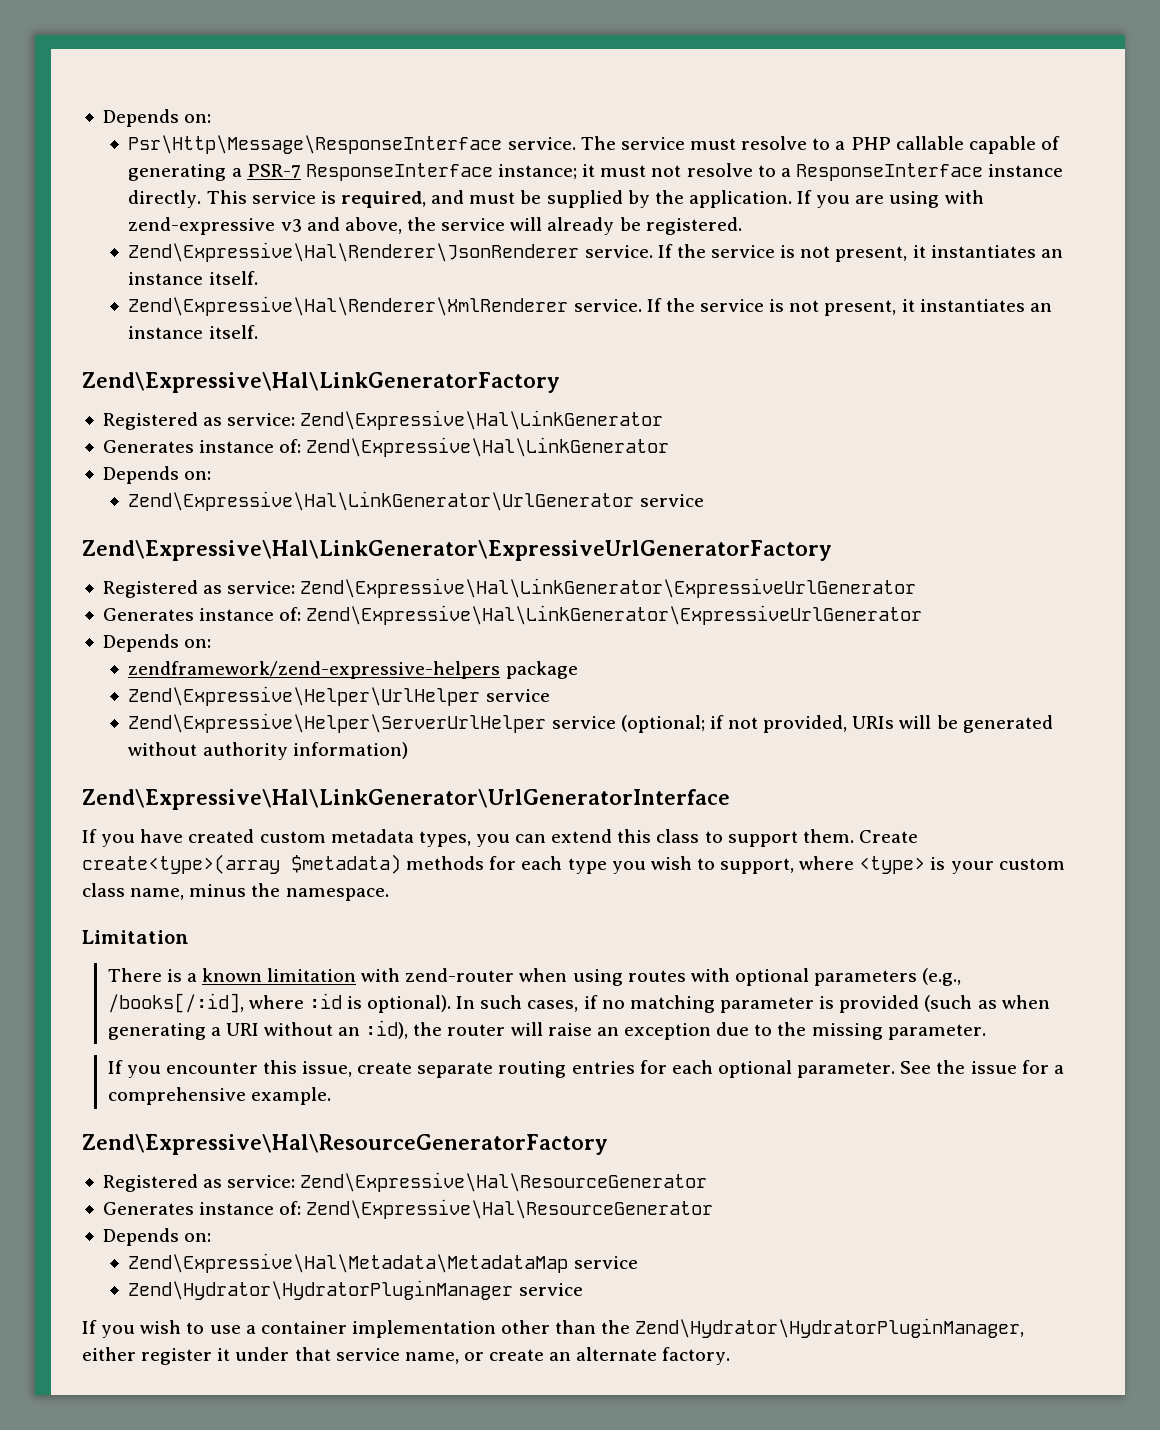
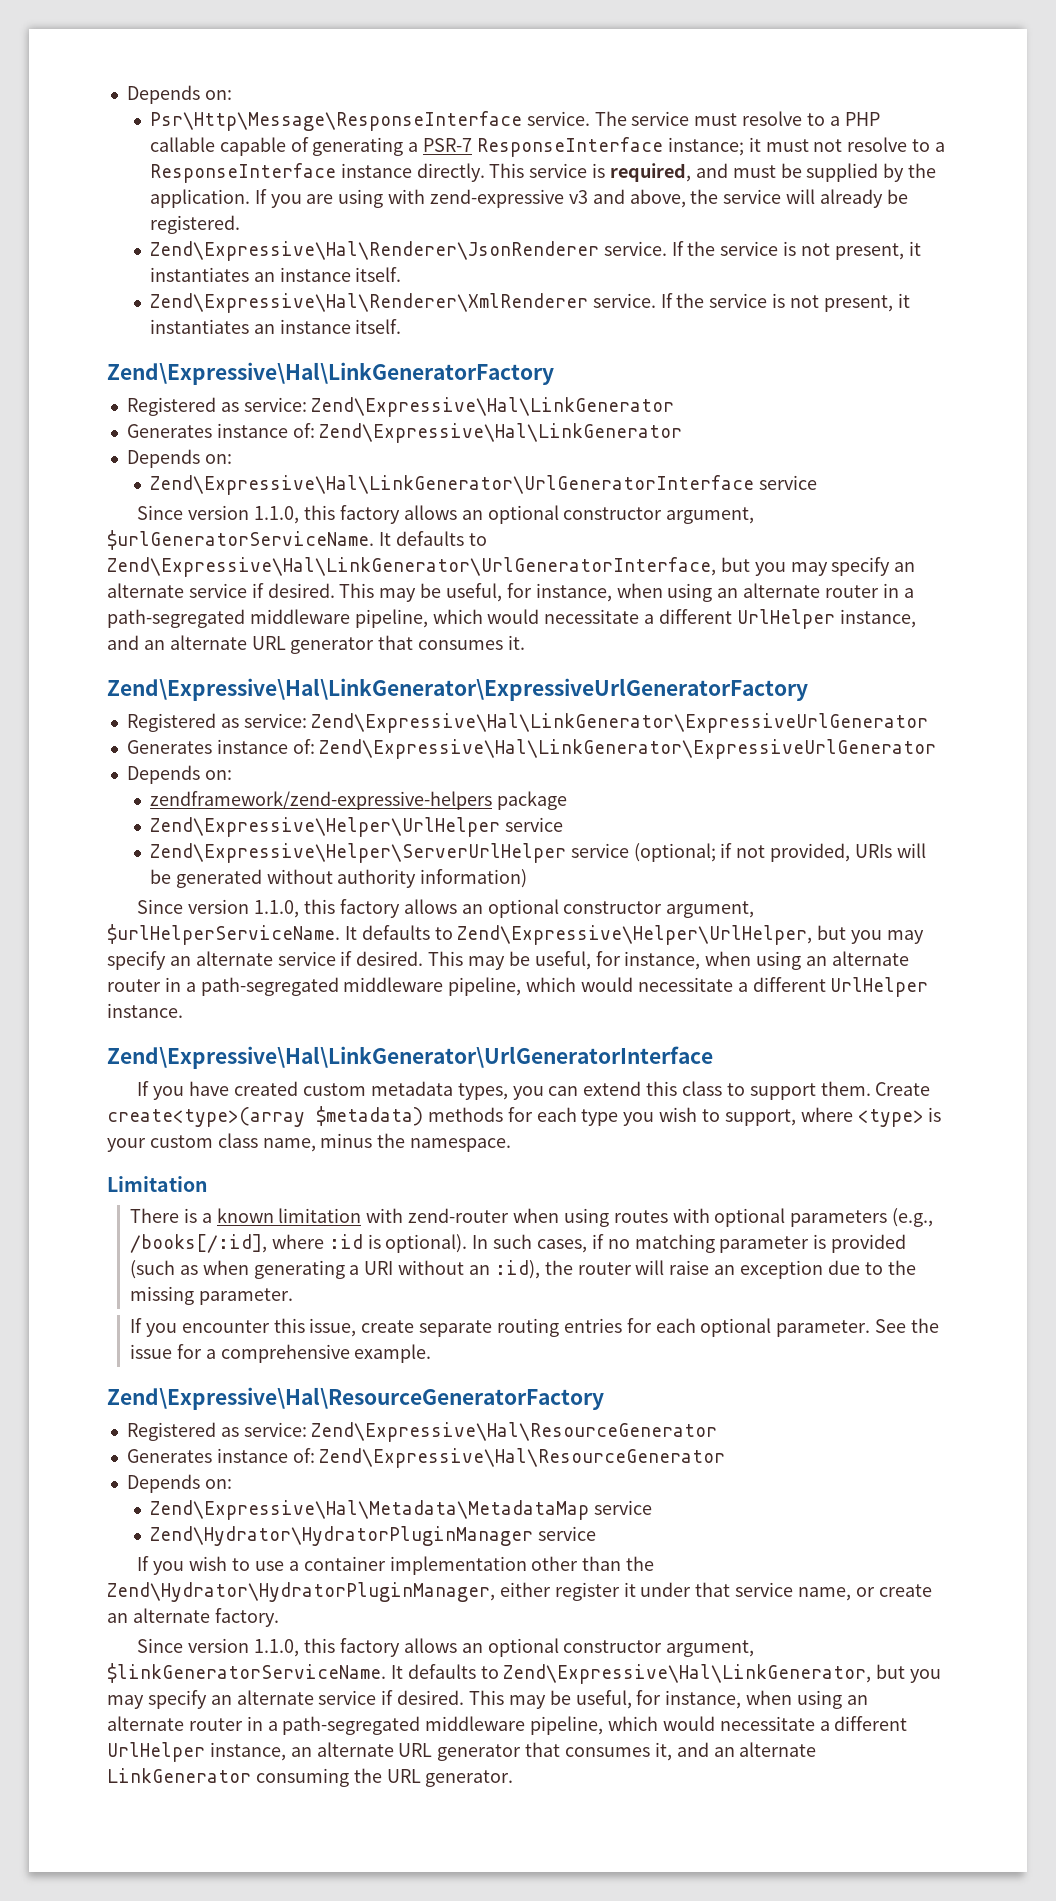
[128,491,704,511] Zend\Expressive\Hal\LinkGenerator\UrlGenerator service -> [149,475,817,495] [137,505,755,524] [107,530,487,550] [107,557,916,577] [107,583,914,602] [107,609,916,629] [107,635,526,654] Zend\Expressive\Hal\LinkGenerator\UrlGeneratorInterface service // Since version 1.1.0, this factory allows an optional constructor argument, $urlGeneratorServiceName. It defaults to Zend\Expressive\Hal\LinkGenerator\UrlGeneratorInterface, but you may specify an alternate service if desired. This may be useful, for instance, when using an alternate router in a path-segregated middleware pipeline, which would necessitate a different UrlHelper instance, and an alternate URL generator that consumes it.
(408, 750) none -> [137,899,755,918] [107,924,925,945] [107,951,909,970] [107,977,929,997] [107,1003,183,1018] // Since version 1.1.0, this factory allows an optional constructor argument, $urlHelperServiceName. It defaults to Zend\Expressive\Helper\UrlHelper, but you may specify an alternate service if desired. This may be useful, for instance, when using an alternate router in a path-segregated middleware pipeline, which would necessitate a different UrlHelper instance.
(731, 1356) none -> [137,1638,755,1657] [107,1663,942,1684] [107,1690,868,1709] [107,1716,908,1735] [107,1742,817,1762] [107,1768,514,1787] // Since version 1.1.0, this factory allows an optional constructor argument, $linkGeneratorServiceName. It defaults to Zend\Expressive\Hal\LinkGenerator, but you may specify an alternate service if desired. This may be useful, for instance, when using an alternate router in a path-segregated middleware pipeline, which would necessitate a different UrlHelper instance, an alternate URL generator that consumes it, and an alternate LinkGenerator consuming the URL generator.

